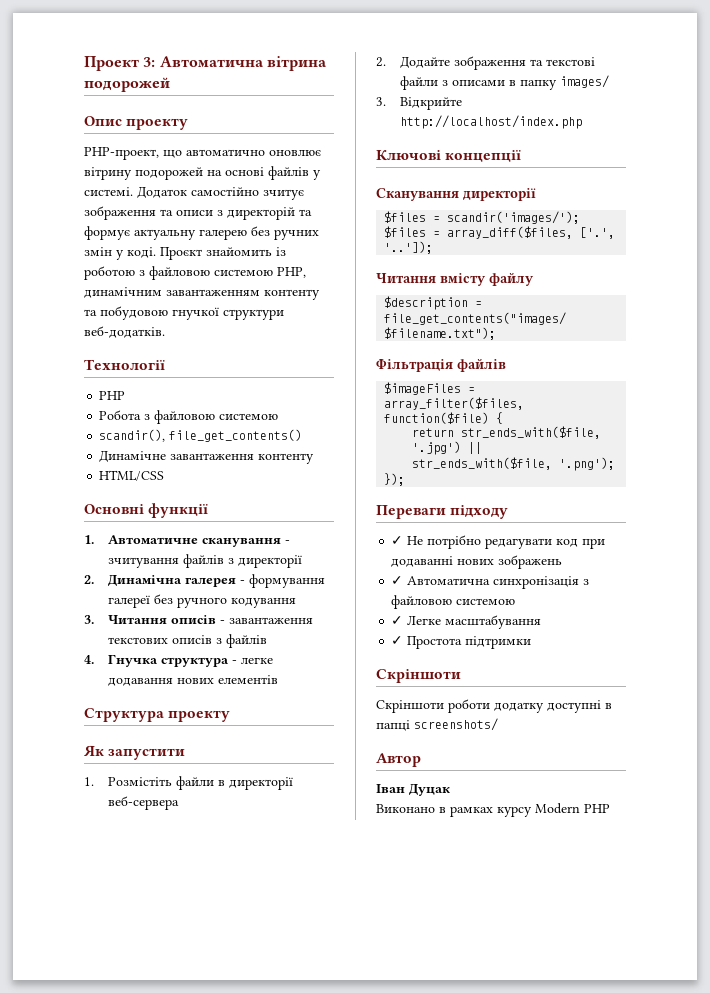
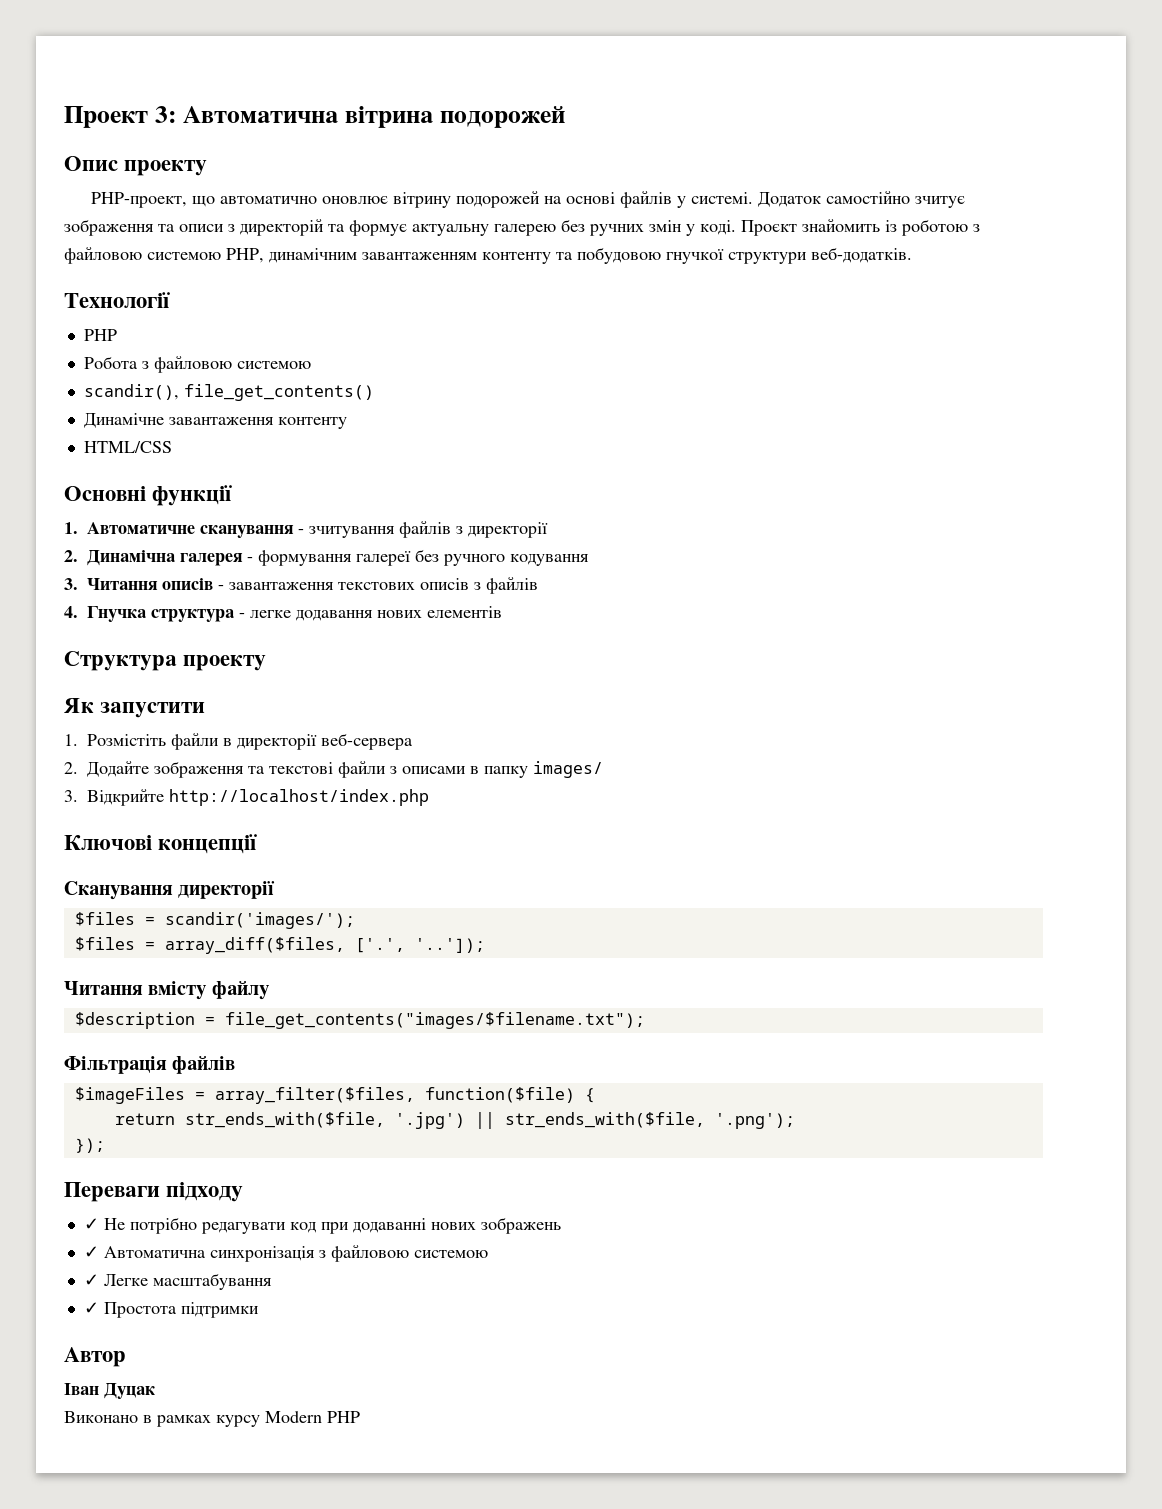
[376,669,461,683] [376,699,612,713] [376,718,498,731] // Скріншоти // Скріншоти роботи додатку доступні в папці screenshots/ -> (259, 1310) none

